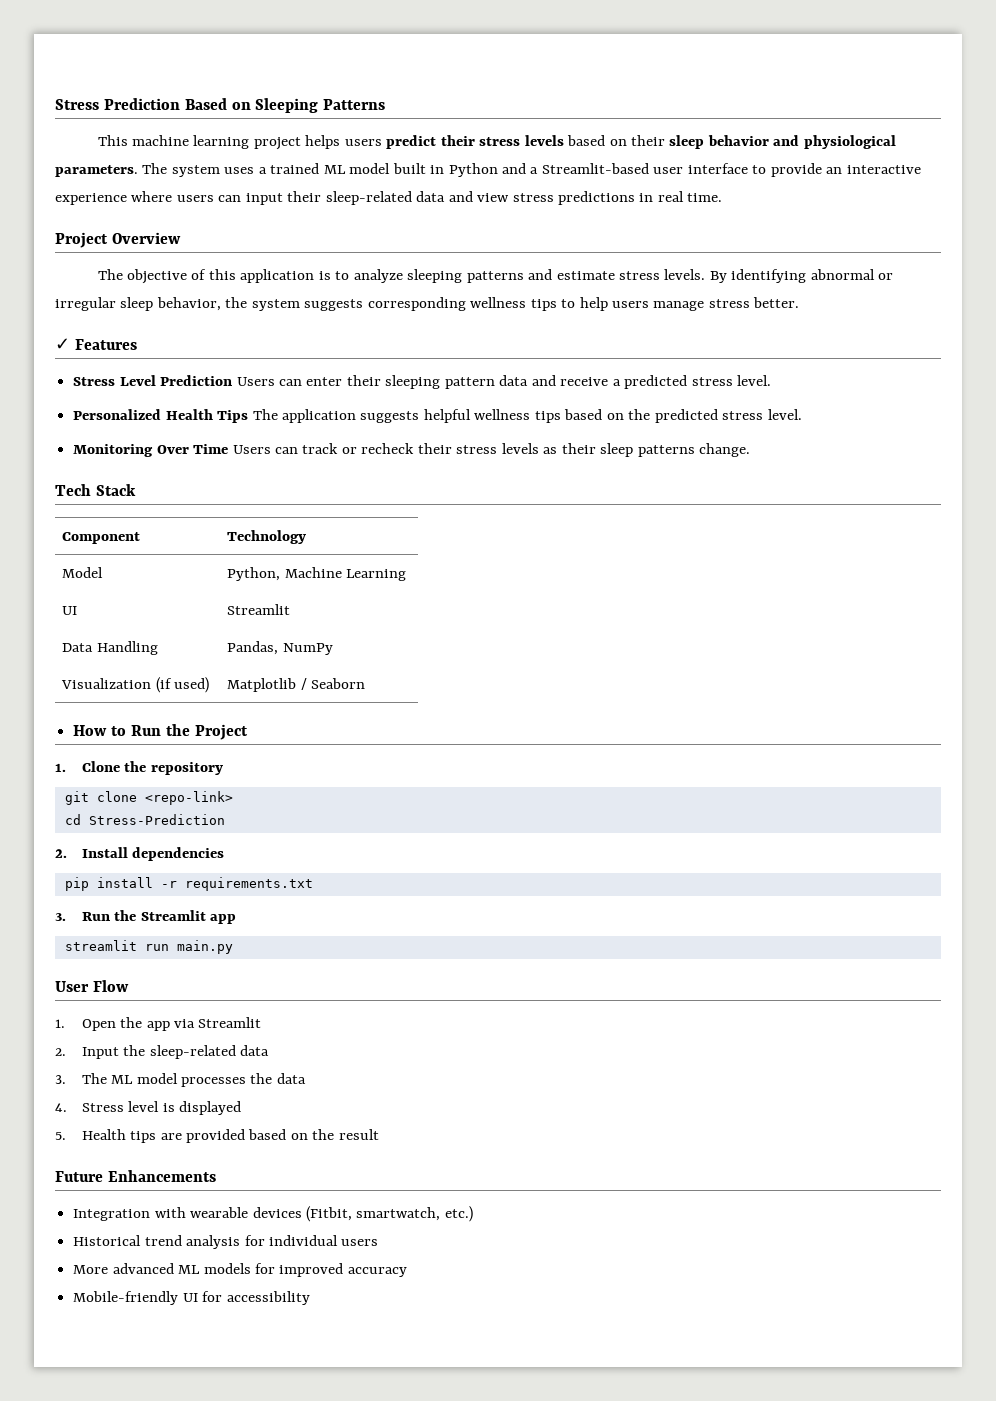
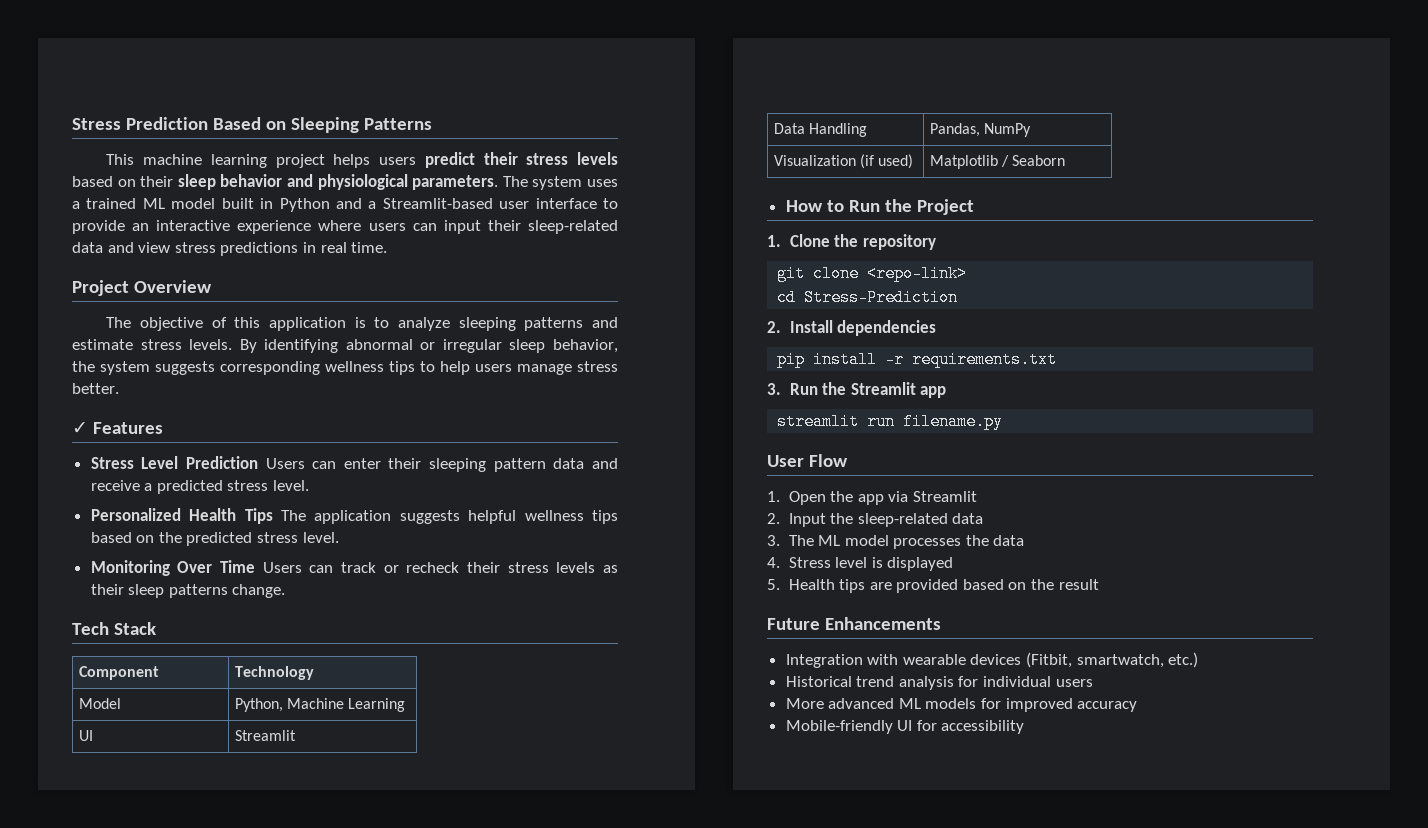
[176,940,233,954] main.py -> [903,413,1004,430] filename.py

